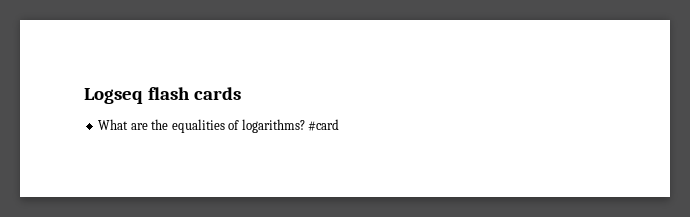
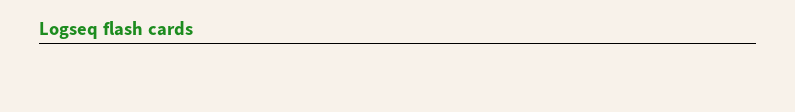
[98,119,340,133] // What are the equalities of logarithms? #card -> (193, 28) none

